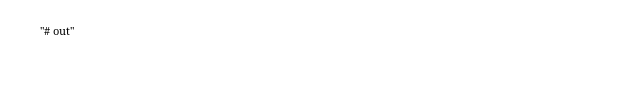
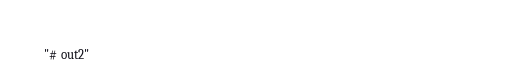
[53,27,74,35] out" -> [60,49,89,59] out2"

